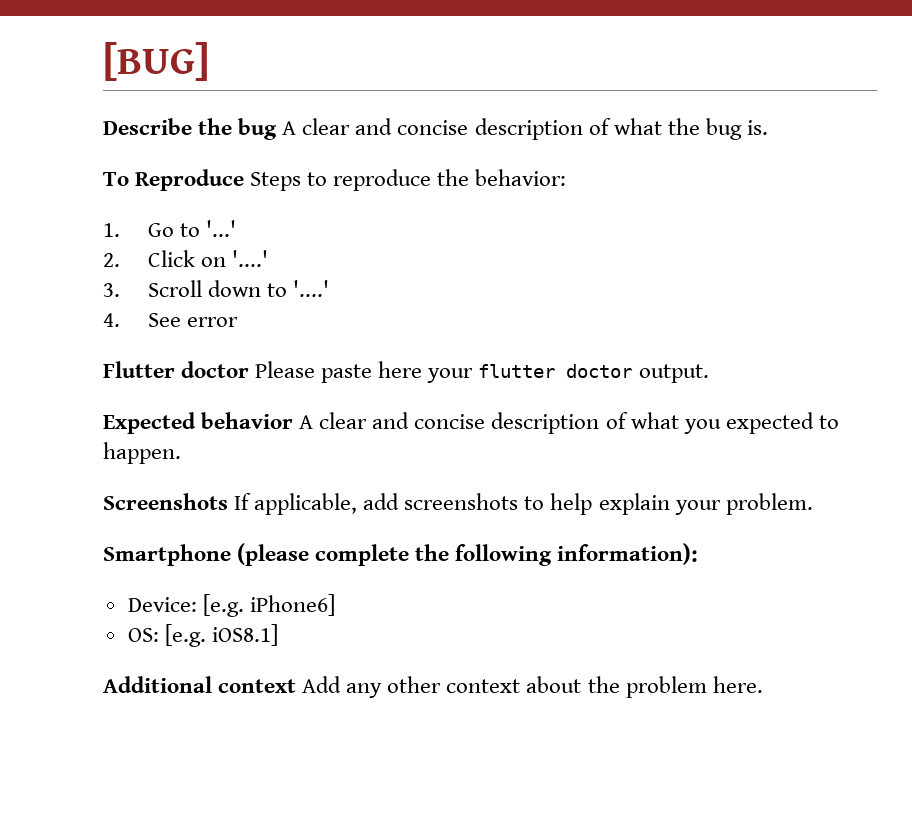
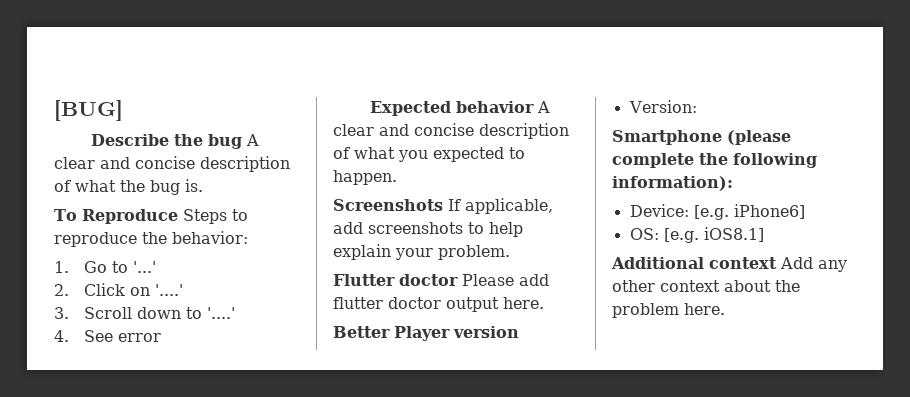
[103,361,709,383] // Flutter doctor Please paste here your flutter doctor output. -> (161, 337) none
(813, 504) none -> [333,274,549,286] [333,297,544,312] [333,326,519,341] [628,100,697,113] // Flutter doctor Please add flutter doctor output here. // Better Player version // Version:

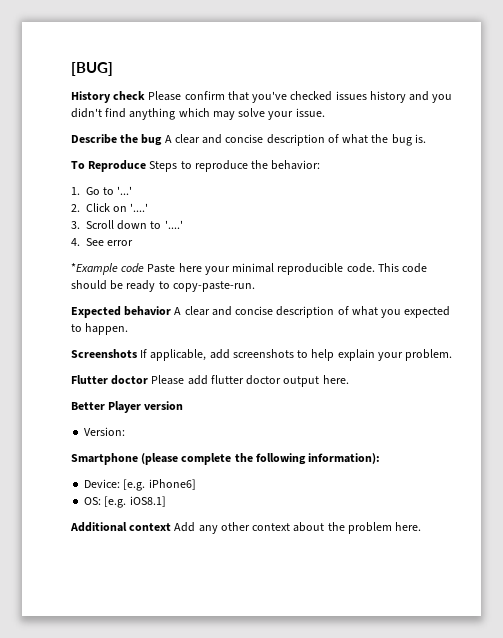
(123, 110) none -> [71,91,453,103] [71,108,325,120] // History check Please confirm that you've checked issues history and you didn't find anything which may solve your issue.
(161, 337) none -> [71,263,428,275] [71,280,255,292] // *Example code Paste here your minimal reproducible code. This code should be ready to copy-paste-run.

